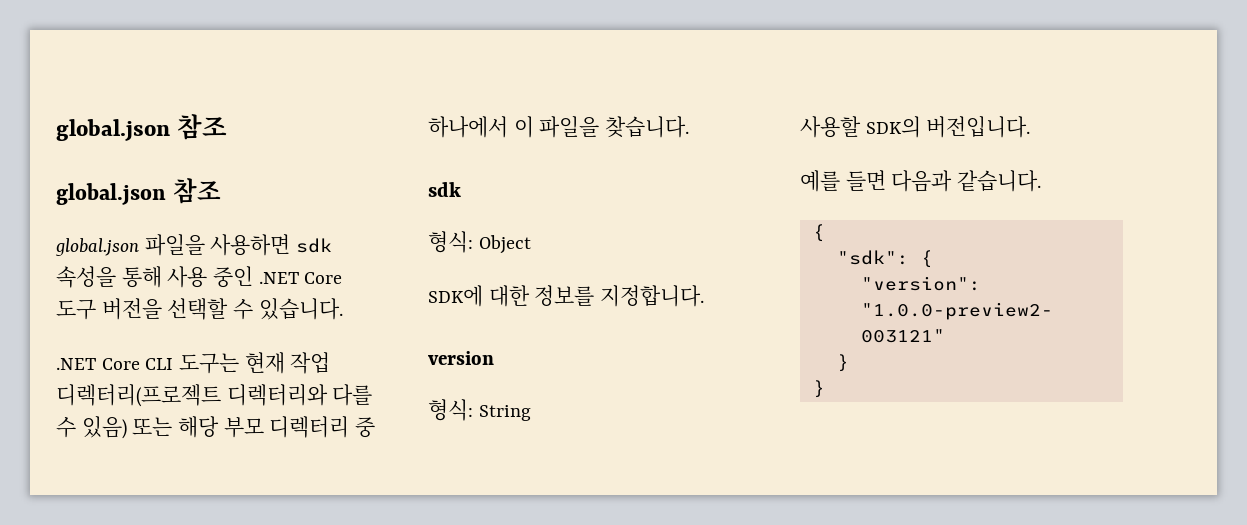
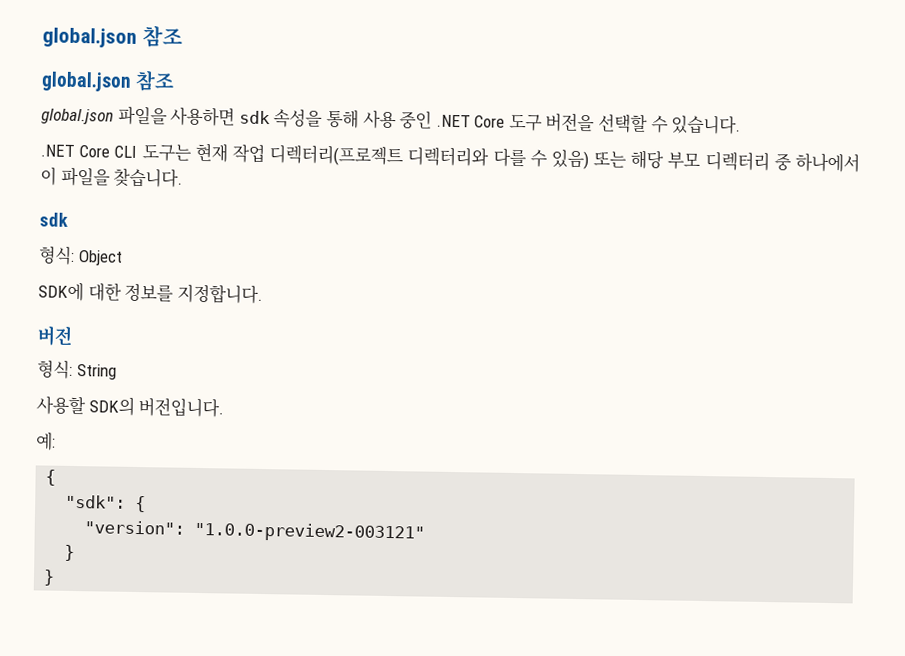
[428,351,494,365] version -> [37,325,72,346] 버전
[800,170,1042,192] 예를 들면 다음과 같습니다. -> [36,432,56,451] 예:

